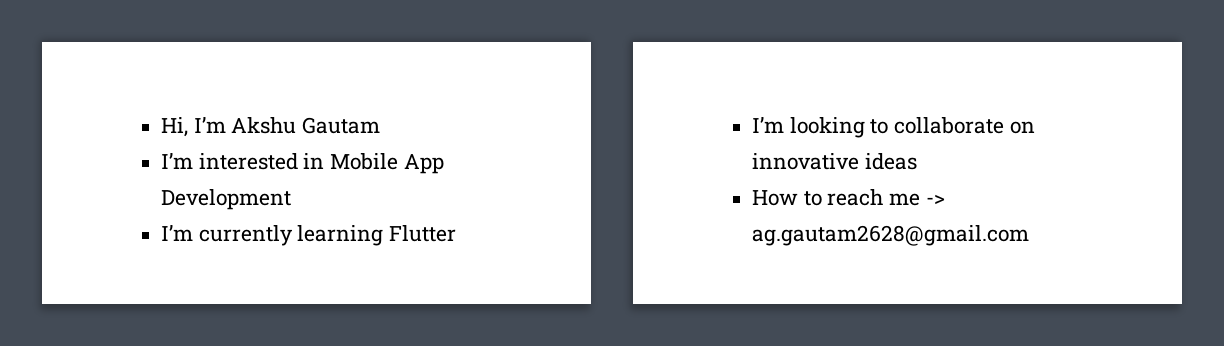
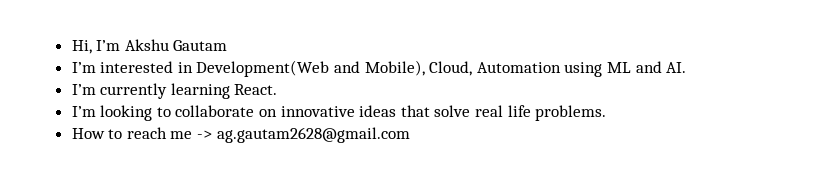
[330,153,444,174] [161,189,292,210] Mobile App Development -> [196,60,687,77] Development(Web and Mobile), Cloud, Automation using ML and AI.
[389,225,457,242] Flutter -> [234,84,278,95] React.
(917, 161) none -> [400,105,607,121] that solve real life problems.

